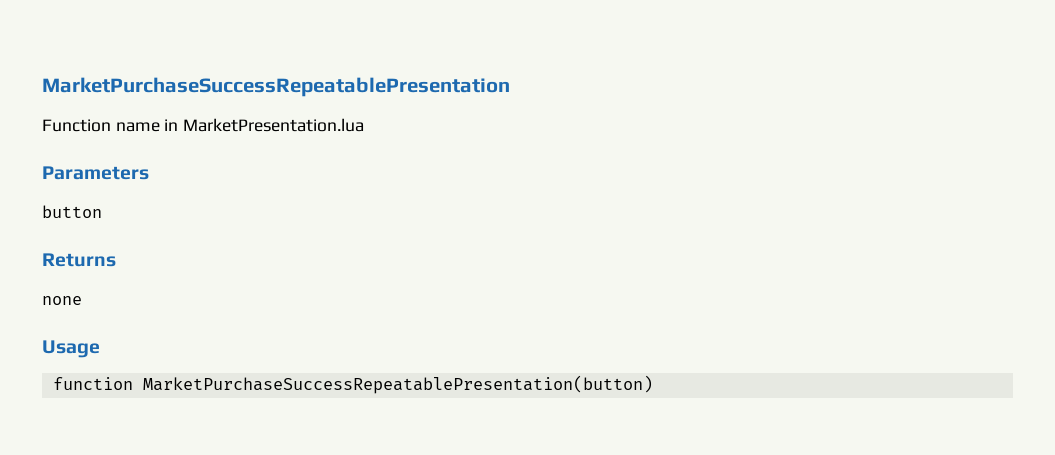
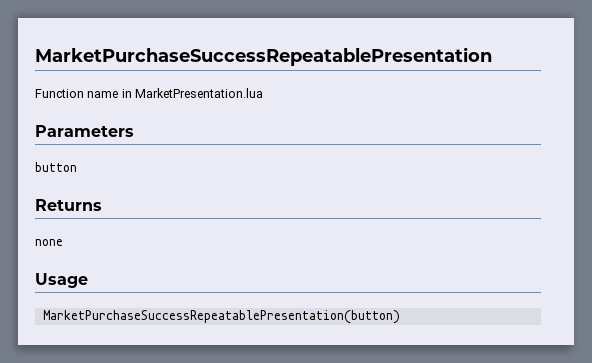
[52,377,133,390] function -> (88, 280) none

